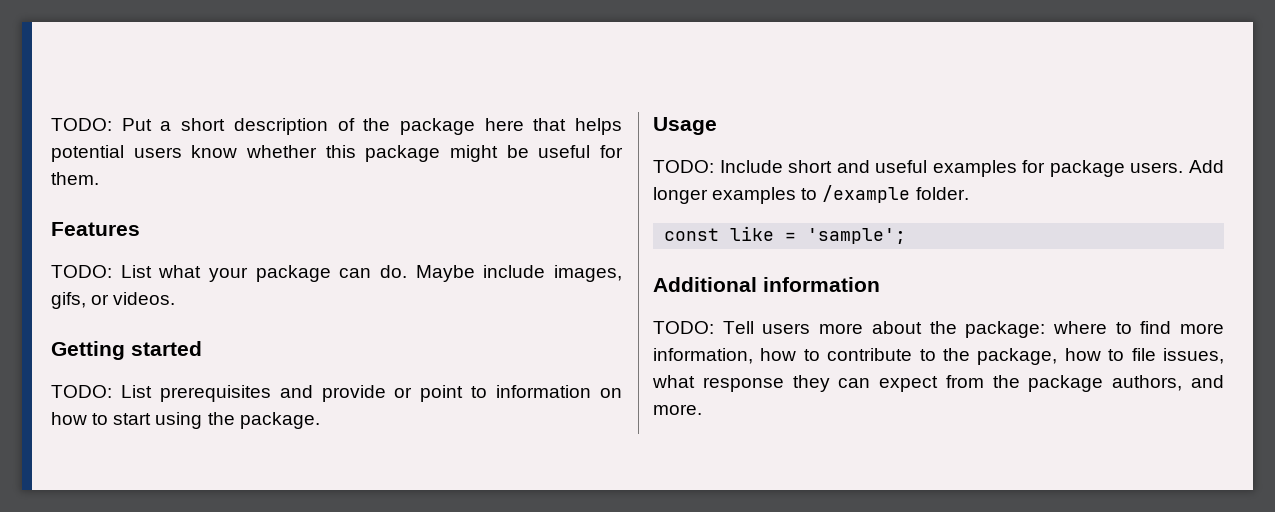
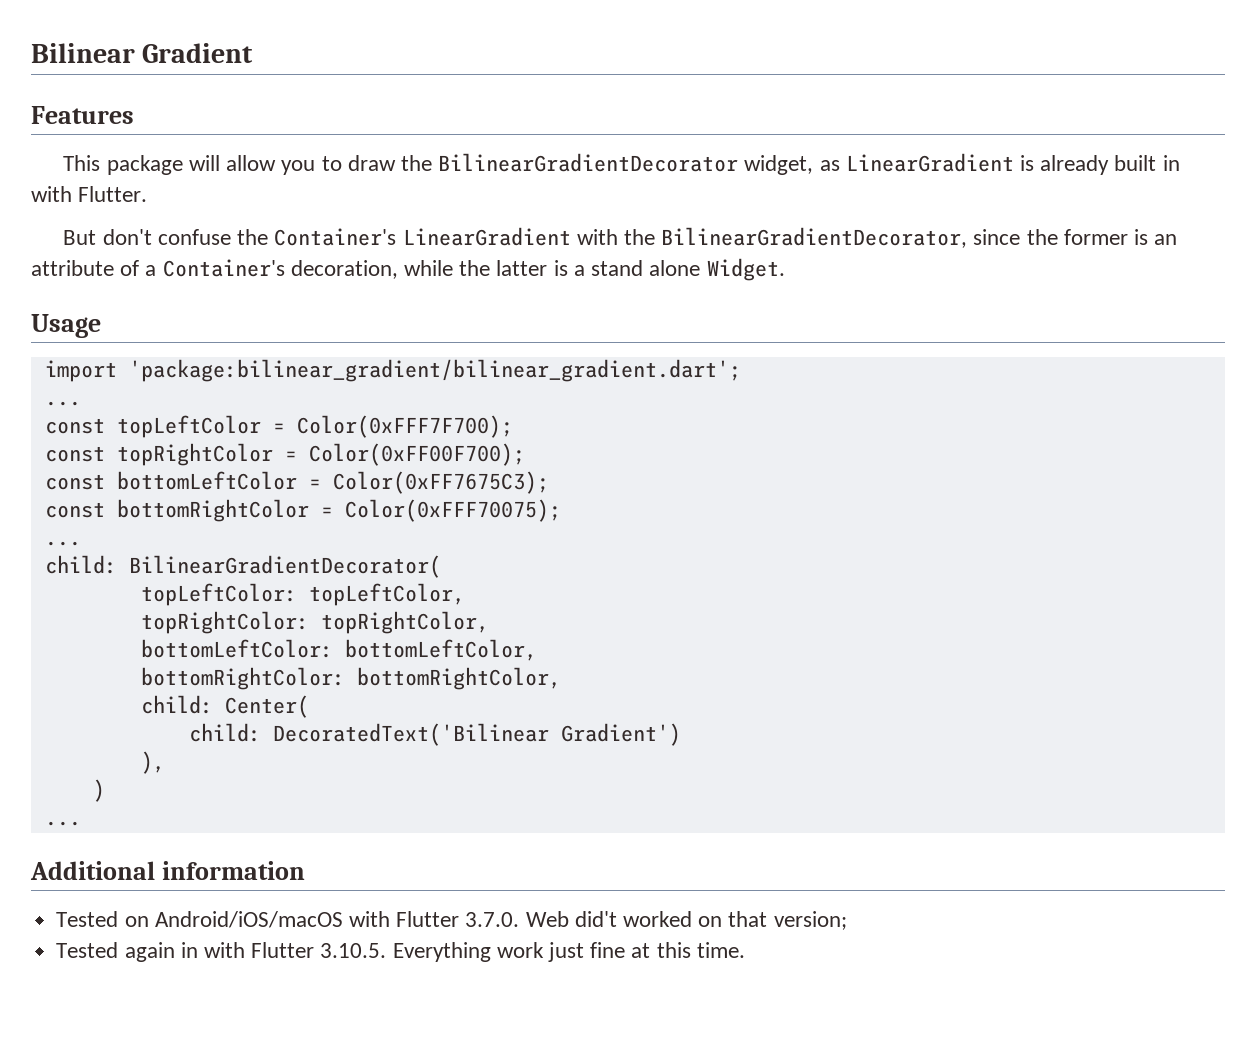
[51,118,622,135] [51,145,624,162] [51,172,99,185] [51,222,140,236] [51,265,623,282] [51,292,176,309] [51,341,202,360] [51,385,623,402] [51,412,320,429] [653,117,717,135] [653,160,1224,177] [653,185,969,204] [664,226,907,244] [653,277,880,292] [653,321,1224,338] [653,348,1224,365] [652,375,1224,392] [653,404,702,415] TODO: Put a short description of the package here that helps potential users know whether this package might be useful for them. // Features // TODO: List what your package can do. Maybe include images, gifs, or videos. // Getting started // TODO: List prerequisites and provide or point to information on how to start using the package. // Usage // TODO: Include short and useful examples for package users. Add longer examples to /example folder. // const like = 'sample'; // Additional information // TODO: Tell users more about the package: where to find more information, how to contribute to the package, how to file issues, what response they can expect from the package authors, and more. -> [31,43,254,63] [31,106,134,124] [63,153,1180,175] [31,186,148,202] [63,227,1178,248] [31,258,785,281] [31,314,101,338] [44,359,741,382] [44,401,81,406] [44,415,513,438] [44,443,525,466] [44,471,549,494] [44,499,561,522] [44,541,81,546] [44,555,441,578] [140,583,465,606] [140,611,489,634] [140,639,537,661] [140,667,561,690] [140,695,309,718] [188,723,681,746] [140,751,165,774] [92,779,105,802] [44,821,81,826] [30,861,305,880] [56,911,847,930] [56,942,745,962] Bilinear Gradient // Features // This package will allow you to draw the BilinearGradientDecorator widget, as LinearGradient is already built in with Flutter. // But don't confuse the Container's LinearGradient with the BilinearGradientDecorator, since the former is an attribute of a Container's decoration, while the latter is a stand alone Widget. // Usage // import 'package:bilinear_gradient/bilinear_gradient.dart'; // ... // const topLeftColor = Color(0xFFF7F700); // const topRightColor = Color(0xFF00F700); // const bottomLeftColor = Color(0xFF7675C3); // const bottomRightColor = Color(0xFFF70075); // ... // child: BilinearGradientDecorator( // topLeftColor: topLeftColor, // topRightColor: topRightColor, // bottomLeftColor: bottomLeftColor, // bottomRightColor: bottomRightColor, // child: Center( // child: DecoratedText('Bilinear Gradient') // ), // ) // ... // Additional information // Tested on Android/iOS/macOS with Flutter 3.7.0. Web did't worked on that version; // Tested again in with Flutter 3.10.5. Everything work just fine at this time.

